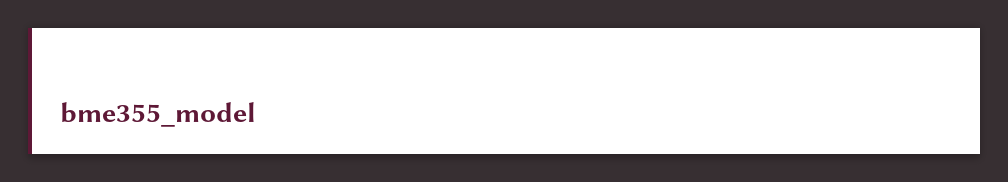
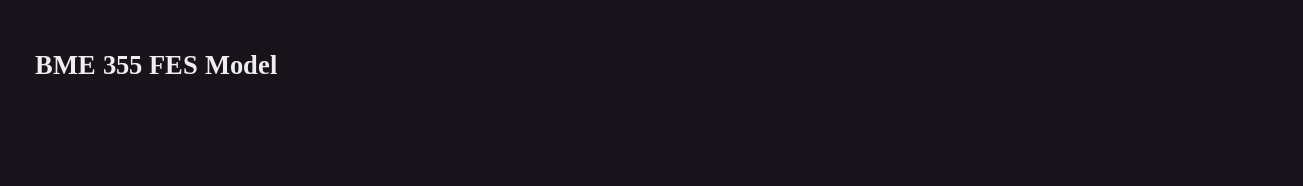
[60,102,256,127] bme355_model -> [35,55,278,74] BME 355 FES Model

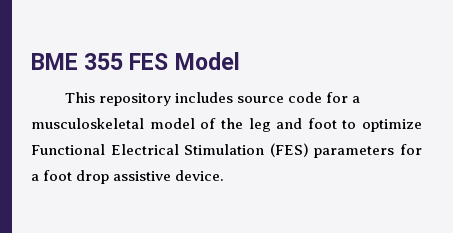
(278, 64) none -> [64,92,361,106] [31,118,422,132] [31,143,422,158] [31,170,225,184] // This repository includes source code for a musculoskeletal model of the leg and foot to optimize Functional Electrical Stimulation (FES) parameters for a foot drop assistive device.

